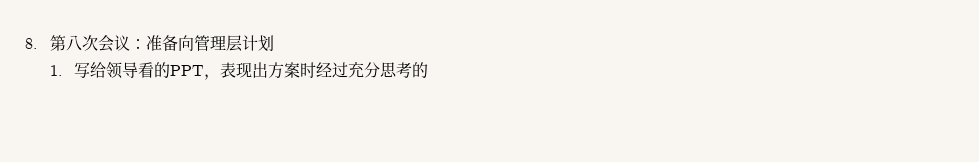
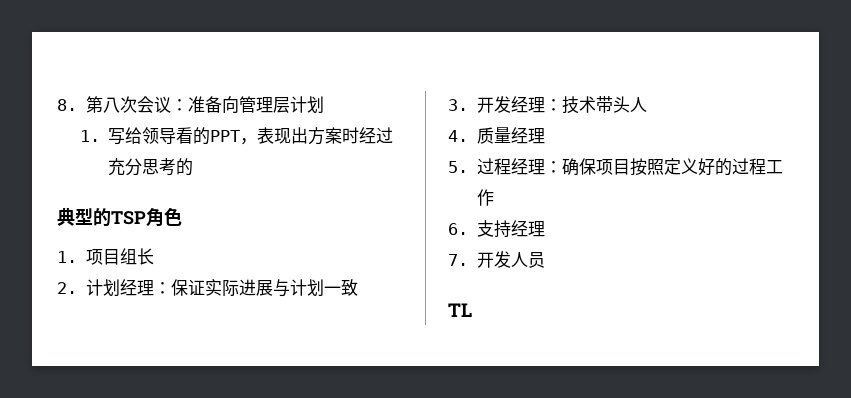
(429, 70) none -> [57,207,182,227] [57,248,154,265] [57,279,358,297] [448,96,647,114] [448,127,545,144] [448,158,783,176] [476,189,494,206] [448,220,545,238] [448,251,545,268] [448,303,472,317] // 典型的TSP角色 // 1.项目组长 // 2.计划经理：保证实际进展与计划一致 // 3.开发经理：技术带头人 // 4.质量经理 // 5.过程经理：确保项目按照定义好的过程工作 // 6.支持经理 // 7.开发人员 // TL

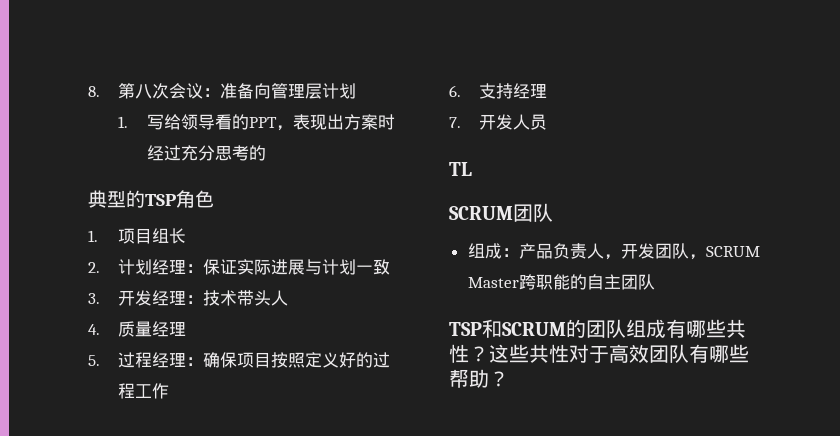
(472, 310) none -> [449,203,553,222] [467,243,760,260] [467,274,655,290] [449,319,746,338] [449,344,749,363] [449,369,509,388] // SCRUM团队 // 组成：产品负责人，开发团队，SCRUM Master跨职能的自主团队 // TSP和SCRUM的团队组成有哪些共性？这些共性对于高效团队有哪些帮助？

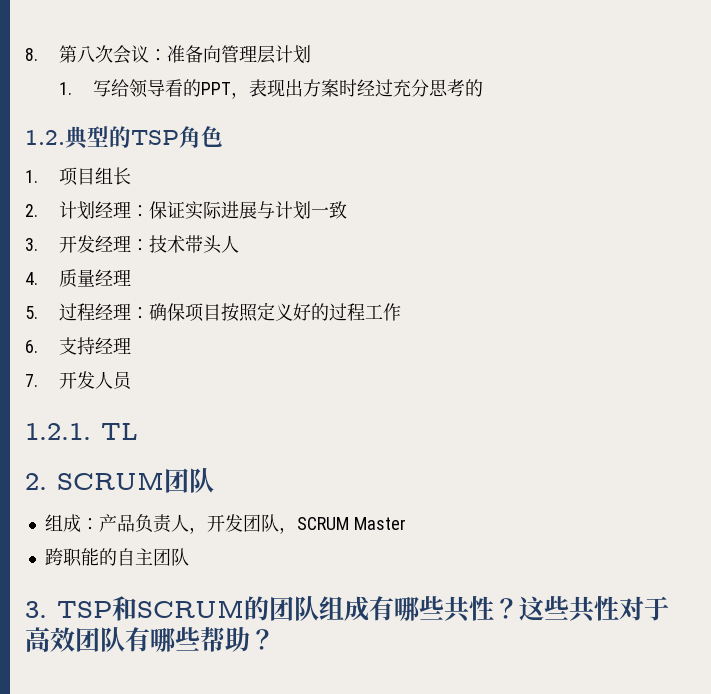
(267, 153) none -> [25,130,65,145] 1.2.
(547, 122) none -> [25,423,91,440] 1.2.1.
(472, 169) none -> [25,473,47,490] 2.
(519, 282) none -> (406, 523) //
(655, 282) none -> [25,601,47,618] 3.

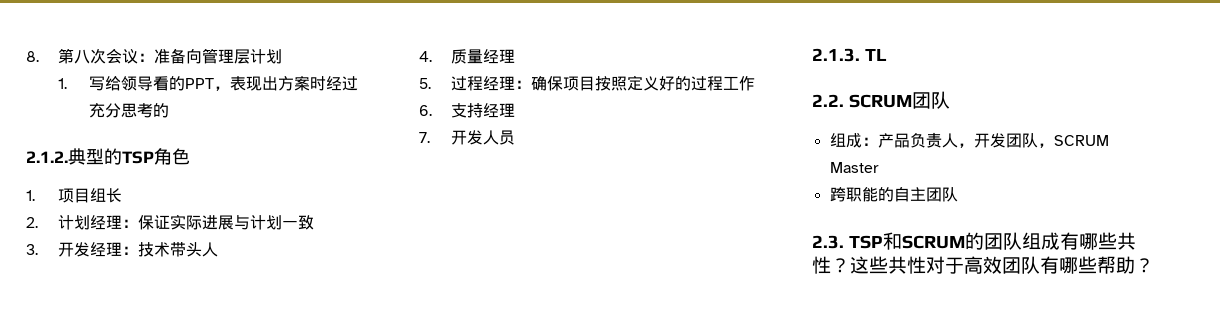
[25,130,65,145] 1.2. -> [26,151,68,163] 2.1.2.
[25,423,91,440] 1.2.1. -> [812,48,860,62] 2.1.3.
[25,473,47,490] 2. -> [812,94,844,107] 2.2.
[25,601,47,618] 3. -> [812,235,844,249] 2.3.

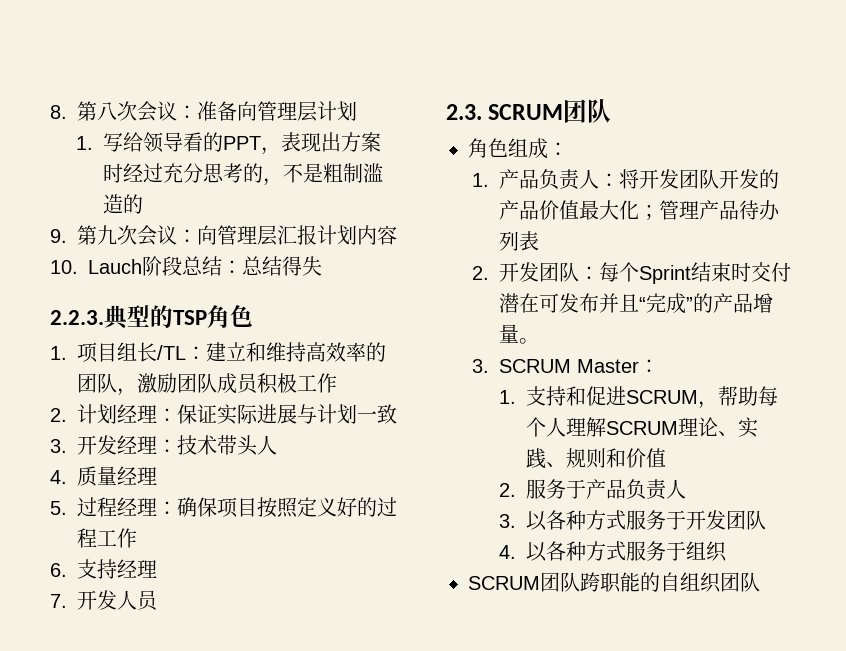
[26,151,68,163] // 2.1.2. -> [263,163,384,186] [103,194,144,214] [50,225,397,246] [50,256,322,276] [50,310,104,325] ，不是粗制滥造的 // 9.第九次会议：向管理层汇报计划内容 // 10. Lauch阶段总结：总结得失 // 2.2.3.
(122, 195) none -> [157,342,386,362] [77,373,337,396] /TL：建立和维持高效率的团队，激励团队成员积极工作
[812,48,887,62] [812,94,844,107] 2.1.3. TL // 2.2. -> [446,104,482,120] 2.3.
(950, 100) none -> [468,138,508,158] 角色
[877,132,1109,148] [829,162,879,173] 产品负责人，开发团队，SCRUM Master // -> [472,169,780,190] [499,200,781,220] [499,231,540,251] [472,262,792,284] [499,293,774,314] [499,324,540,344] [472,359,660,373] [498,386,778,409] [525,417,758,438] [525,448,666,469] [498,479,686,500] [498,510,766,531] [498,541,727,562] [468,572,580,592] // 1.产品负责人：将开发团队开发的产品价值最大化；管理产品待办列表 // 2.开发团队：每个Sprint结束时交付潜在可发布并且“完成”的产品增量。 // 3. SCRUM Master： // 1.支持和促进SCRUM，帮助每个人理解SCRUM理论、实践、规则和价值 // 2.服务于产品负责人 // 3.以各种方式服务于开发团队 // 4.以各种方式服务于组织 // SCRUM团队
[909,187,958,202] [812,232,1136,250] [812,256,1154,274] 主团队 // 2.3. TSP和SCRUM的团队组成有哪些共性？这些共性对于高效团队有哪些帮助？ -> [680,572,760,593] 组织团队

